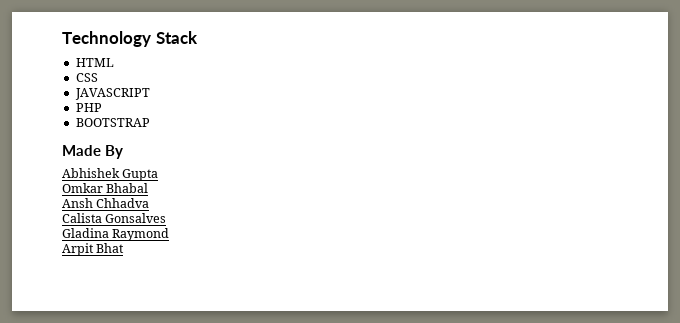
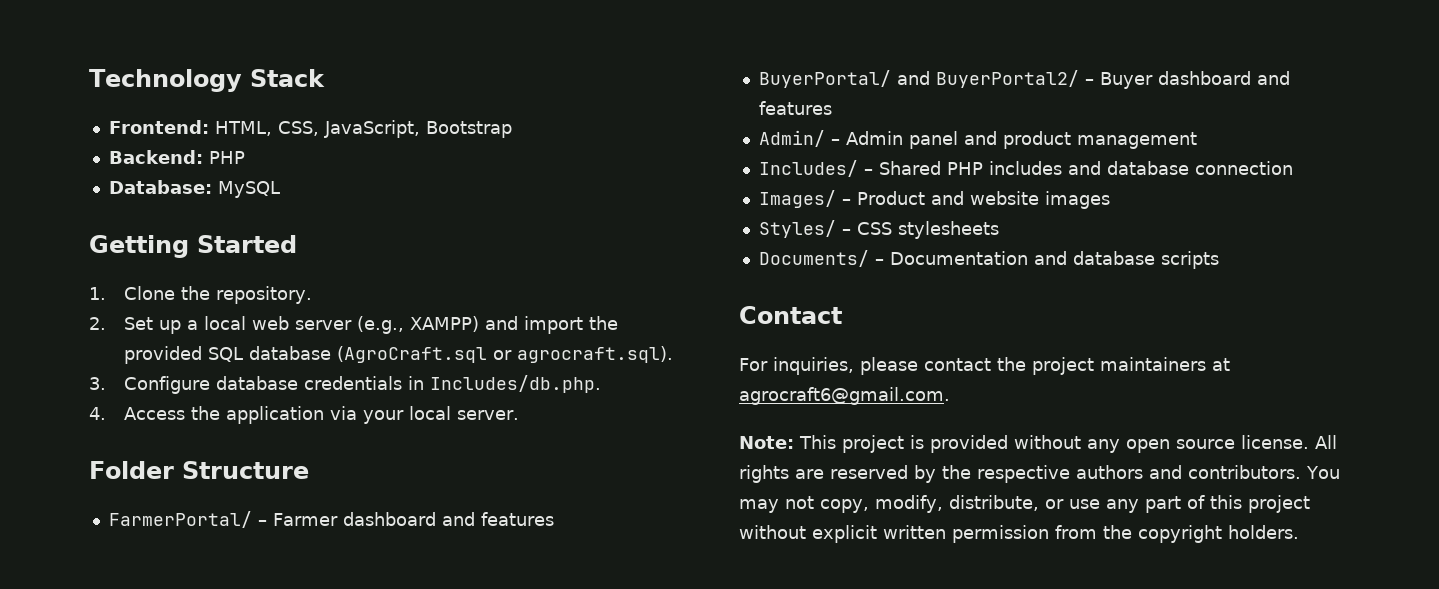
[75,58,114,67] [75,73,98,82] [74,88,150,100] [75,103,102,112] [75,118,150,127] [62,145,123,159] [62,168,159,181] [62,183,149,193] [62,198,150,208] [62,213,167,223] [62,228,170,241] [62,243,125,256] HTML // CSS // JAVASCRIPT // PHP // BOOTSTRAP // Made By // Abhishek Gupta // Omkar Bhabal // Ansh Chhadva // Calista Gonsalves // Gladina Raymond // Arpit Bhat -> [108,120,512,138] [108,150,245,164] [108,180,280,198] [89,235,297,258] [89,286,313,304] [89,316,619,334] [124,346,674,364] [89,375,602,394] [89,406,520,424] [89,461,309,479] [108,511,554,528] [758,70,1290,89] [758,101,832,115] [758,130,1197,149] [758,160,1293,177] [758,190,1110,209] [758,220,999,239] [758,250,1219,269] [739,306,842,324] [739,357,1230,375] [739,387,950,405] [739,435,1337,453] [739,465,1340,483] [739,495,1310,513] [739,525,1299,543] Frontend: HTML, CSS, JavaScript, Bootstrap // Backend: PHP // Database: MySQL // Getting Started // 1. Clone the repository. // 2. Set up a local web server (e.g., XAMPP) and import the provided SQL database (AgroCraft.sql or agrocraft.sql). // 3. Configure database credentials in Includes/db.php. // 4. Access the application via your local server. // Folder Structure // FarmerPortal/ – Farmer dashboard and features // BuyerPortal/ and BuyerPortal2/ – Buyer dashboard and features // Admin/ – Admin panel and product management // Includes/ – Shared PHP includes and database connection // Images/ – Product and website images // Styles/ – CSS stylesheets // Documents/ – Documentation and database scripts // Contact // For inquiries, please contact the project maintainers at agrocraft6@gmail.com. // Note: This project is provided without any open source license. All rights are reserved by the respective authors and contributors. You may not copy, modify, distribute, or use any part of this project without explicit written permission from the copyright holders.

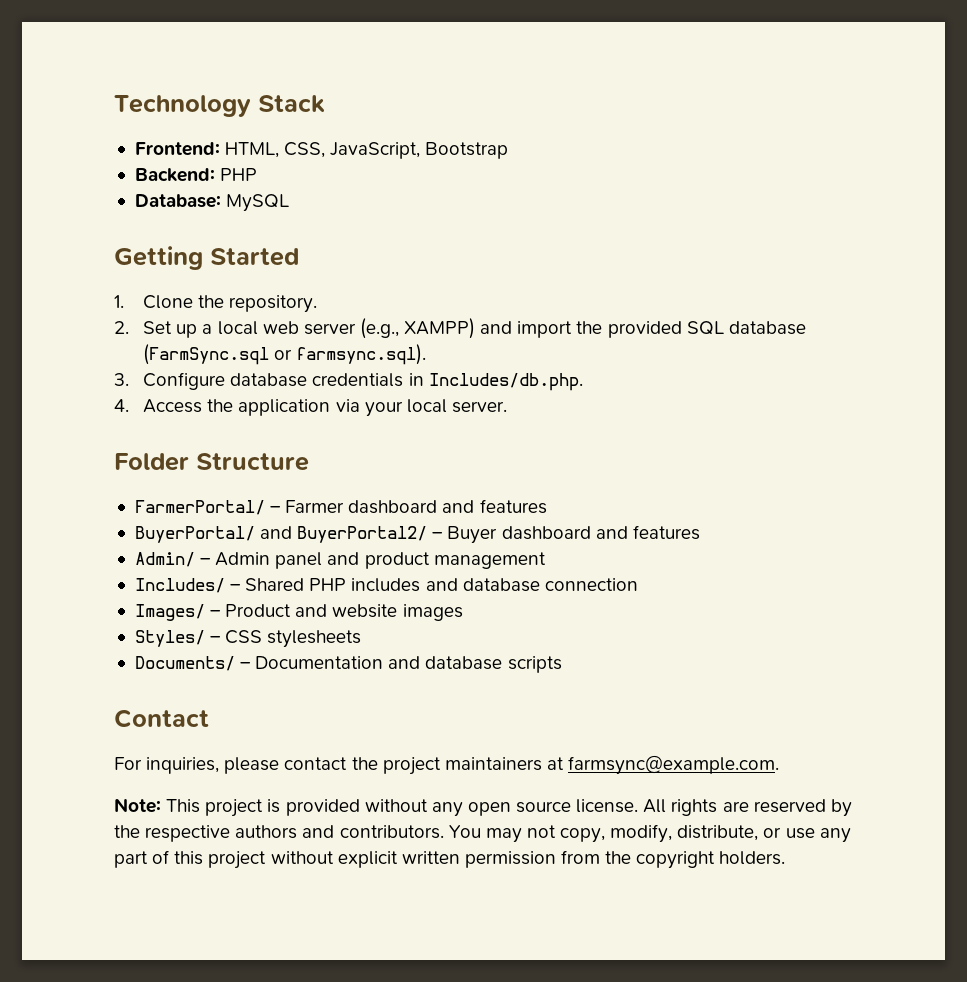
[337,346,674,363] (AgroCraft.sql or agrocraft.sql). -> [143,344,427,365] (FarmSync.sql or farmsync.sql).
[739,387,950,405] agrocraft6@gmail.com. -> [568,755,780,775] farmsync@example.com.

